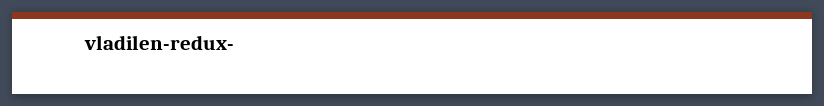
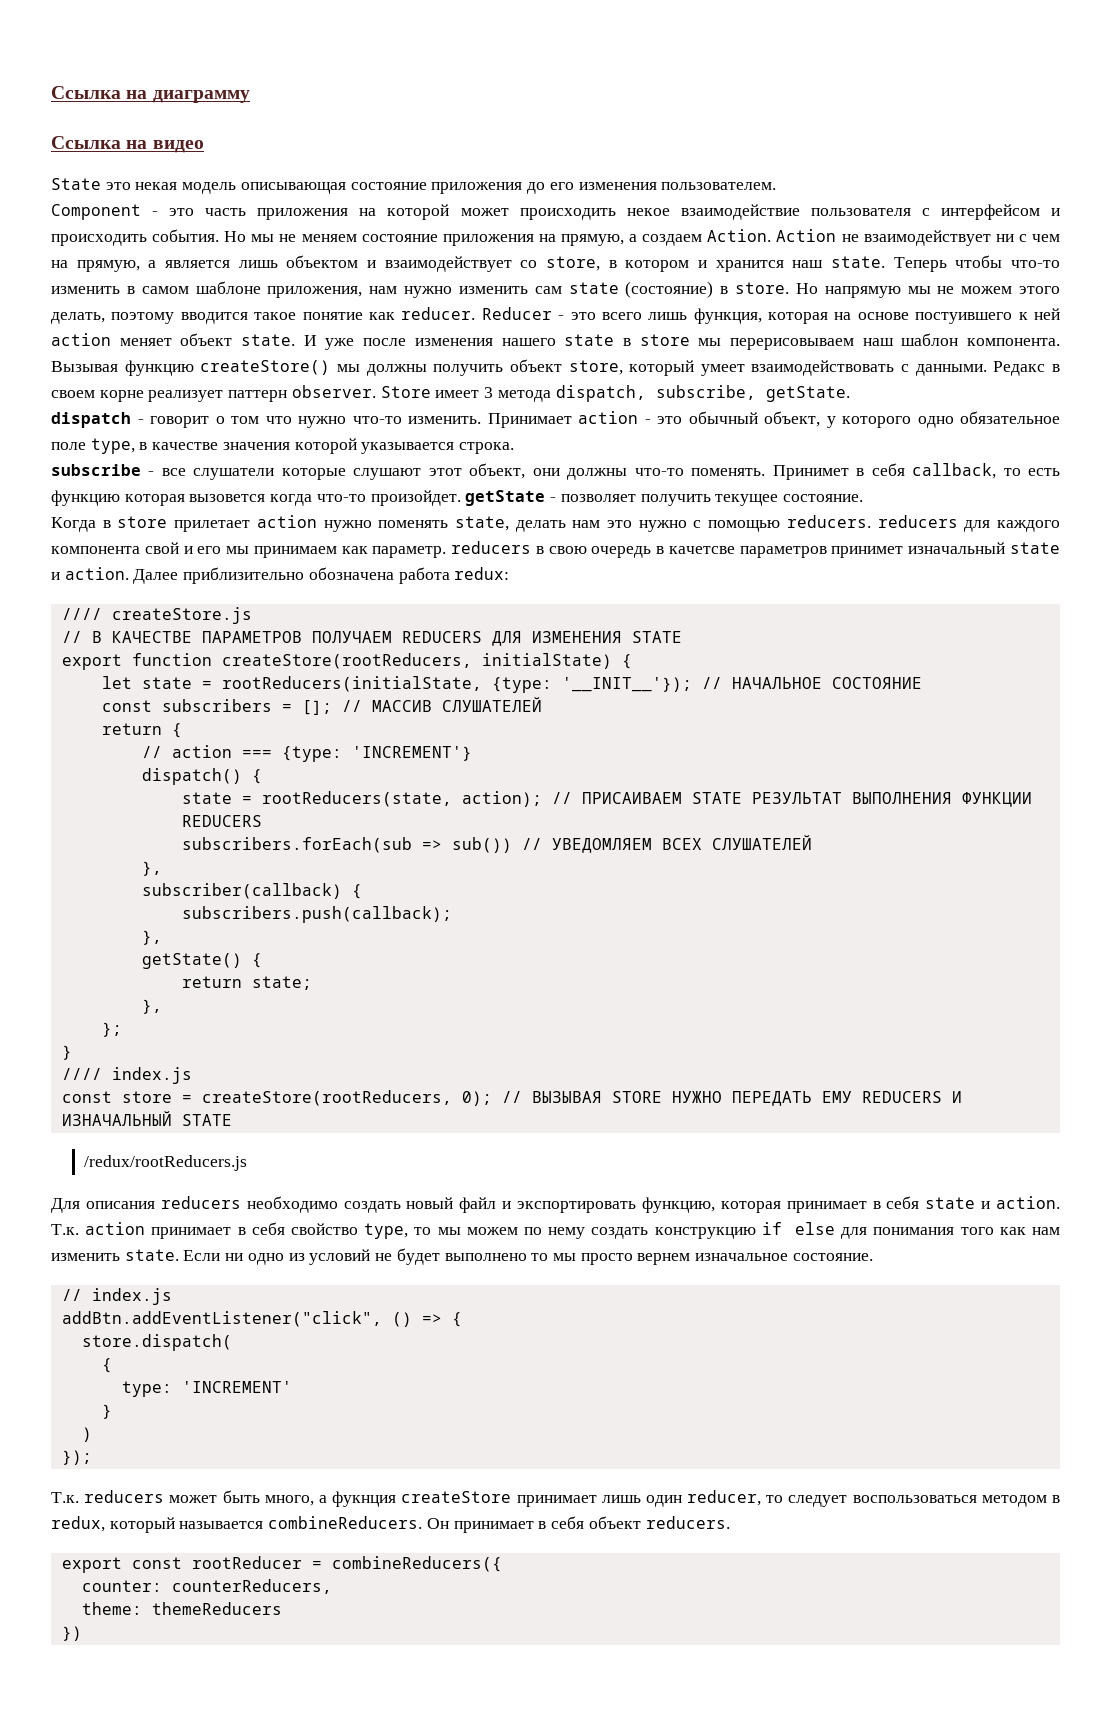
[84,35,234,50] vladilen-redux- -> [51,86,250,103] [51,136,204,153] [51,178,777,194] [51,204,1060,220] [51,229,1060,246] [51,255,1060,272] [51,281,1061,298] [51,307,1061,324] [51,333,1060,350] [51,359,1060,376] [51,385,850,402] [51,411,1060,428] [51,438,515,454] [51,463,1061,480] [51,490,863,506] [51,515,1061,532] [51,541,1060,558] [51,567,510,584] [61,607,252,624] [61,631,682,646] [61,653,632,670] [101,676,922,693] [101,697,542,715] [101,723,182,738] [141,745,472,762] [141,768,262,785] [181,791,1032,807] [181,815,262,827] [181,835,812,853] [141,861,162,876] [141,883,362,899] [181,906,452,923] [141,930,162,945] [141,953,262,969] [181,976,312,990] [141,999,162,1014] [101,1022,122,1037] [61,1045,72,1060] [61,1067,192,1084] [61,1090,962,1106] [61,1111,232,1126] [84,1155,248,1171] [51,1196,1060,1213] [51,1222,1061,1239] [51,1248,873,1265] [61,1288,172,1305] [61,1311,462,1327] [81,1334,232,1351] [101,1358,112,1373] [121,1381,292,1397] [101,1404,112,1419] [81,1427,92,1442] [61,1450,92,1465] [51,1490,1060,1507] [51,1516,730,1533] [61,1556,502,1573] [81,1579,332,1594] [81,1602,282,1615] [61,1626,82,1641] Ссылка на диаграмму // Ссылка на видео // State это некая модель описывающая состояние приложения до его изменения пользователем. // Component - это часть приложения на которой может происходить некое взаимодействие пользователя с интерфейсом и происходить события. Но мы не меняем состояние приложения на прямую, а создаем Action. Action не взаимодействует ни с чем на прямую, а является лишь объектом и взаимодействует со store, в котором и хранится наш state. Теперь чтобы что-то изменить в самом шаблоне приложения, нам нужно изменить сам state (состояние) в store. Но напрямую мы не можем этого делать, поэтому вводится такое понятие как reducer. Reducer - это всего лишь функция, которая на основе постуившего к ней action меняет объект state. И уже после изменения нашего state в store мы перерисовываем наш шаблон компонента. Вызывая функцию createStore() мы должны получить объект store, который умеет взаимодействовать с данными. Редакс в своем корне реализует паттерн observer. Store имеет 3 метода dispatch, subscribe, getState. // dispatch - говорит о том что нужно что-то изменить. Принимает action - это обычный объект, у которого одно обязательное поле type, в качестве значения которой указывается строка. // subscribe - все слушатели которые слушают этот объект, они должны что-то поменять. Принимет в себя callback, то есть функцию которая вызовется когда что-то произойдет. getState - позволяет получить текущее состояние. // Когда в store прилетает action нужно поменять state, делать нам это нужно с помощью reducers. reducers для каждого компонента свой и его мы принимаем как параметр. reducers в свою очередь в качетсве параметров принимет изначальный state и action. Далее приблизительно обозначена работа redux: // //// createStore.js // // В КАЧЕСТВЕ ПАРАМЕТРОВ ПОЛУЧАЕМ REDUCERS ДЛЯ ИЗМЕНЕНИЯ STATE // export function createStore(rootReducers, initialState) { // let state = rootReducers(initialState, {type: '__INIT__'}); // НАЧАЛЬНОЕ СОСТОЯНИЕ // const subscribers = []; // МАССИВ СЛУШАТЕЛЕЙ // return { // // action === {type: 'INCREMENT'} // dispatch() { // state = rootReducers(state, action); // ПРИСАИВАЕМ STATE РЕЗУЛЬТАТ ВЫПОЛНЕНИЯ ФУНКЦИИ REDUCERS // subscribers.forEach(sub => sub()) // УВЕДОМЛЯЕМ ВСЕХ СЛУШАТЕЛЕЙ // }, // subscriber(callback) { // subscribers.push(callback); // }, // getState() { // return state; // }, // }; // } // //// index.js // const store = createStore(rootReducers, 0); // ВЫЗЫВАЯ STORE НУЖНО ПЕРЕДАТЬ ЕМУ REDUCERS И ИЗНАЧАЛЬНЫЙ STATE // /redux/rootReducers.js // Для описания reducers необходимо создать новый файл и экспортировать функцию, которая принимает в себя state и action. Т.к. action принимает в себя свойство type, то мы можем по нему создать конструкцию if else для понимания того как нам изменить state. Если ни одно из условий не будет выполнено то мы просто вернем изначальное состояние. // // index.js // addBtn.addEventListener("click", () => { // store.dispatch( // { // type: 'INCREMENT' // } // ) // }); // Т.к. reducers может быть много, а фукнция createStore принимает лишь один reducer, то следует воспользоваться методом в redux, который называется combineReducers. Он принимает в себя объект reducers. // export const rootReducer = combineReducers({ // counter: counterReducers, // theme: themeReducers // })

